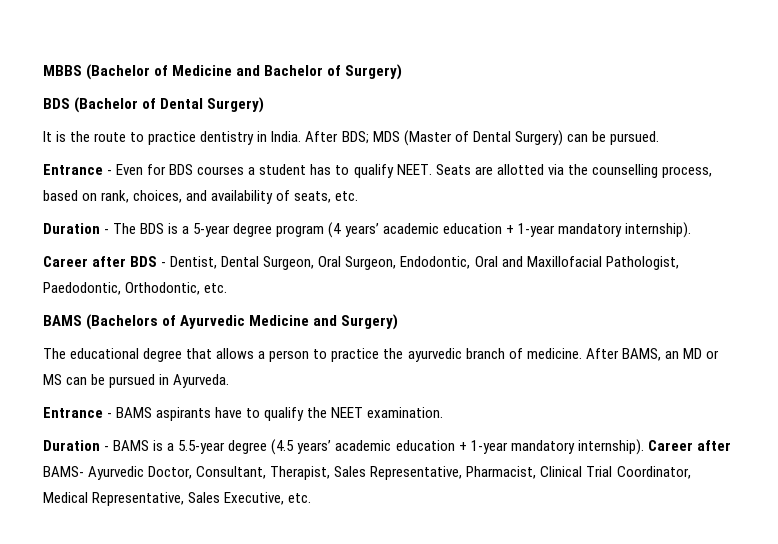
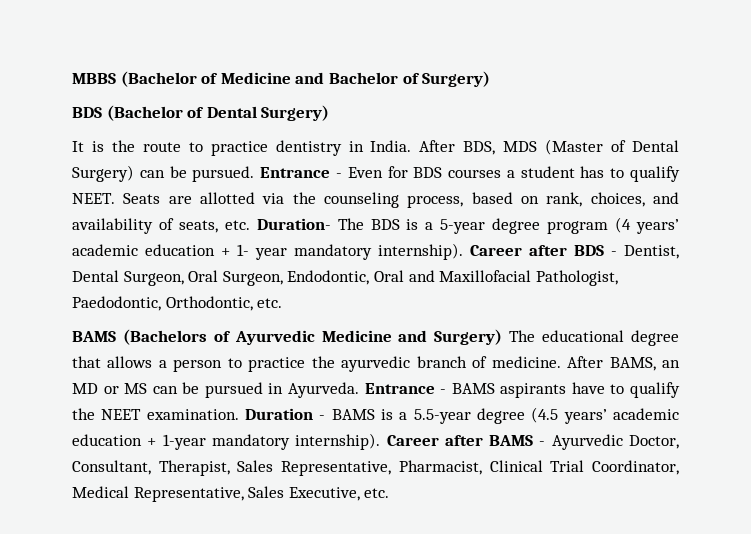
[341,131,369,144] BDS; -> [463,141,496,155] BDS,
(659, 138) // -> (255, 174) none
[591,164,658,178] counselling -> [324,192,399,208] counseling
[43,223,110,234] // Duration - -> [256,218,331,230] Duration-
[517,222,691,238] 1-year mandatory internship). // -> [237,243,463,260] 1- year mandatory internship).
(399, 322) // -> (503, 337) none
(230, 381) // -> (359, 390) none
(444, 412) // -> (239, 414) none
[43,466,84,477] BAMS- -> [489,435,546,446] BAMS -

